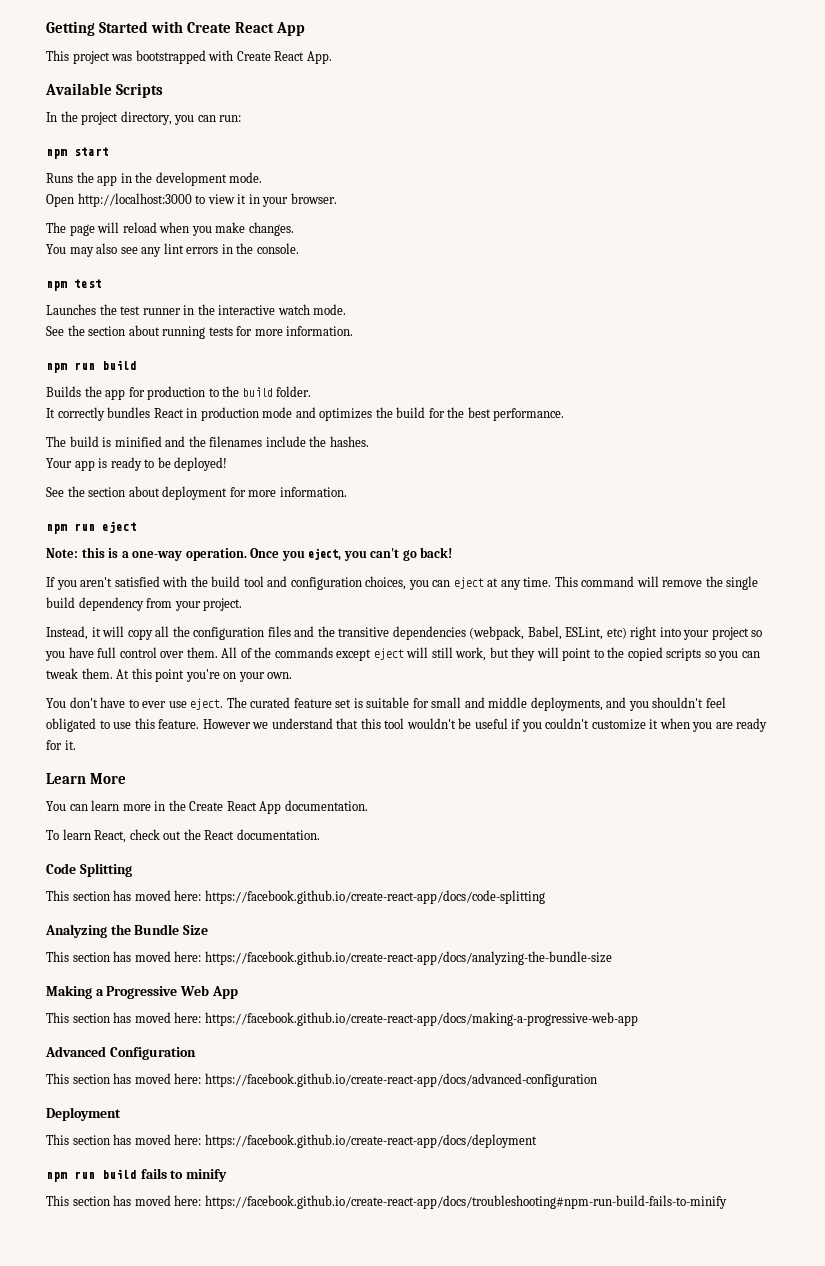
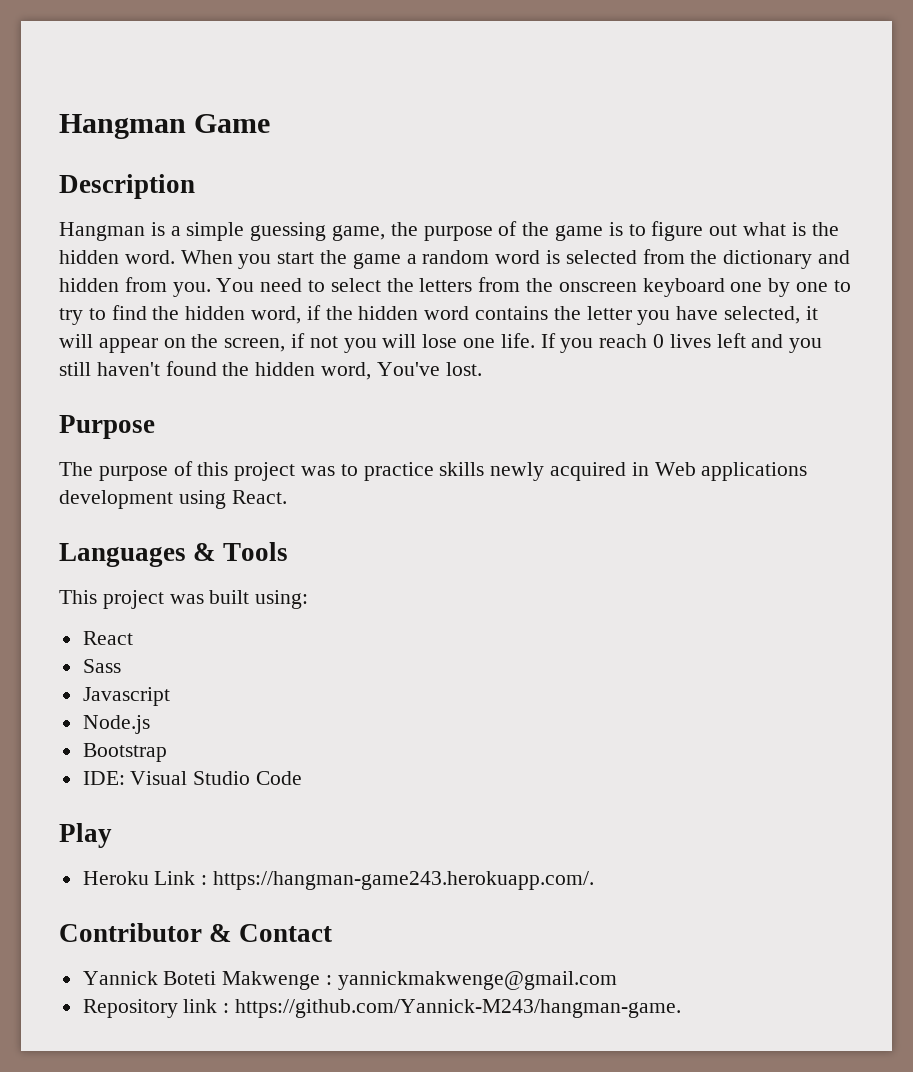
[46,21,306,36] [46,50,332,64] [45,83,163,98] [46,111,242,125] [46,147,109,159] [46,172,263,186] [46,193,337,207] [46,222,294,236] [46,243,299,257] [46,279,102,291] [46,304,347,315] [46,325,354,339] [46,360,137,373] [46,386,312,400] [46,407,565,421] [46,436,369,447] [46,457,228,471] [46,486,347,500] [46,521,137,534] [46,547,453,561] [46,576,759,590] [46,597,243,611] [46,626,763,640] [45,647,760,661] [46,668,293,682] [46,697,726,711] [46,718,768,732] [46,740,76,750] [46,773,126,784] [46,800,368,814] [46,829,320,843] [46,863,132,877] [46,890,545,904] [45,924,208,938] [46,951,612,965] [46,985,238,999] [46,1012,638,1026] [45,1046,196,1060] [46,1073,597,1087] [46,1107,121,1121] [46,1134,537,1148] [46,1168,227,1182] [46,1195,727,1209] Getting Started with Create React App // This project was bootstrapped with Create React App. // Available Scripts // In the project directory, you can run: // npm start // Runs the app in the development mode. // Open http://localhost:3000 to view it in your browser. // The page will reload when you make changes. // You may also see any lint errors in the console. // npm test // Launches the test runner in the interactive watch mode. // See the section about running tests for more information. // npm run build // Builds the app for production to the build folder. // It correctly bundles React in production mode and optimizes the build for the best performance. // The build is minified and the filenames include the hashes. // Your app is ready to be deployed! // See the section about deployment for more information. // npm run eject // Note: this is a one-way operation. Once you eject, you can't go back! // If you aren't satisfied with the build tool and configuration choices, you can eject at any time. This command will remove the single build dependency from your project. // Instead, it will copy all the configuration files and the transitive dependencies (webpack, Babel, ESLint, etc) right into your project so you have full control over them. All of the commands except eject will still work, but they will point to the copied scripts so you can tweak them. At this point you're on your own. // You don't have to ever use eject. The curated feature set is suitable for small and middle deployments, and you shouldn't feel obligated to use this feature. However we understand that this tool wouldn't be useful if you couldn't customize it when you are ready for it. // Learn More // You can learn more in the Create React App documentation. // To learn React, check out the React documentation. // Code Splitting // This section has moved here: https://facebook.github.io/create-react-app/docs/code-splitting // Analyzing the Bundle Size // This section has moved here: https://facebook.github.io/create-react-app/docs/analyzing-the-bundle-size // Making a Progressive Web App // This section has moved here: https://facebook.github.io/create-react-app/docs/making-a-progressive-web-app // Advanced Configuration // This section has moved here: https://facebook.github.io/create-react-app/docs/advanced-configuration // Deployment // This section has moved here: https://facebook.github.io/create-react-app/docs/deployment // npm run build fails to minify // This section has moved here: https://facebook.github.io/create-react-app/docs/troubleshooting#npm-run-build-fails-to-minify -> [59,114,271,139] [59,174,195,199] [59,221,839,241] [59,249,851,269] [59,277,851,297] [59,305,818,325] [59,333,823,353] [59,361,482,380] [59,415,155,439] [59,461,808,481] [59,490,287,509] [59,542,288,567] [59,590,309,609] [82,631,133,645] [82,659,121,673] [82,687,170,706] [82,715,150,734] [82,743,167,762] [82,771,303,785] [59,823,112,848] [82,871,595,890] [59,923,332,942] [82,971,617,990] [82,999,682,1018] Hangman Game // Description // Hangman is a simple guessing game, the purpose of the game is to figure out what is the hidden word. When you start the game a random word is selected from the dictionary and hidden from you. You need to select the letters from the onscreen keyboard one by one to try to find the hidden word, if the hidden word contains the letter you have selected, it will appear on the screen, if not you will lose one life. If you reach 0 lives left and you still haven't found the hidden word, You've lost. // Purpose // The purpose of this project was to practice skills newly acquired in Web applications development using React. // Languages & Tools // This project was built using: // React // Sass // Javascript // Node.js // Bootstrap // IDE: Visual Studio Code // Play // Heroku Link : https://hangman-game243.herokuapp.com/. // Contributor & Contact // Yannick Boteti Makwenge : yannickmakwenge@gmail.com // Repository link : https://github.com/Yannick-M243/hangman-game.

